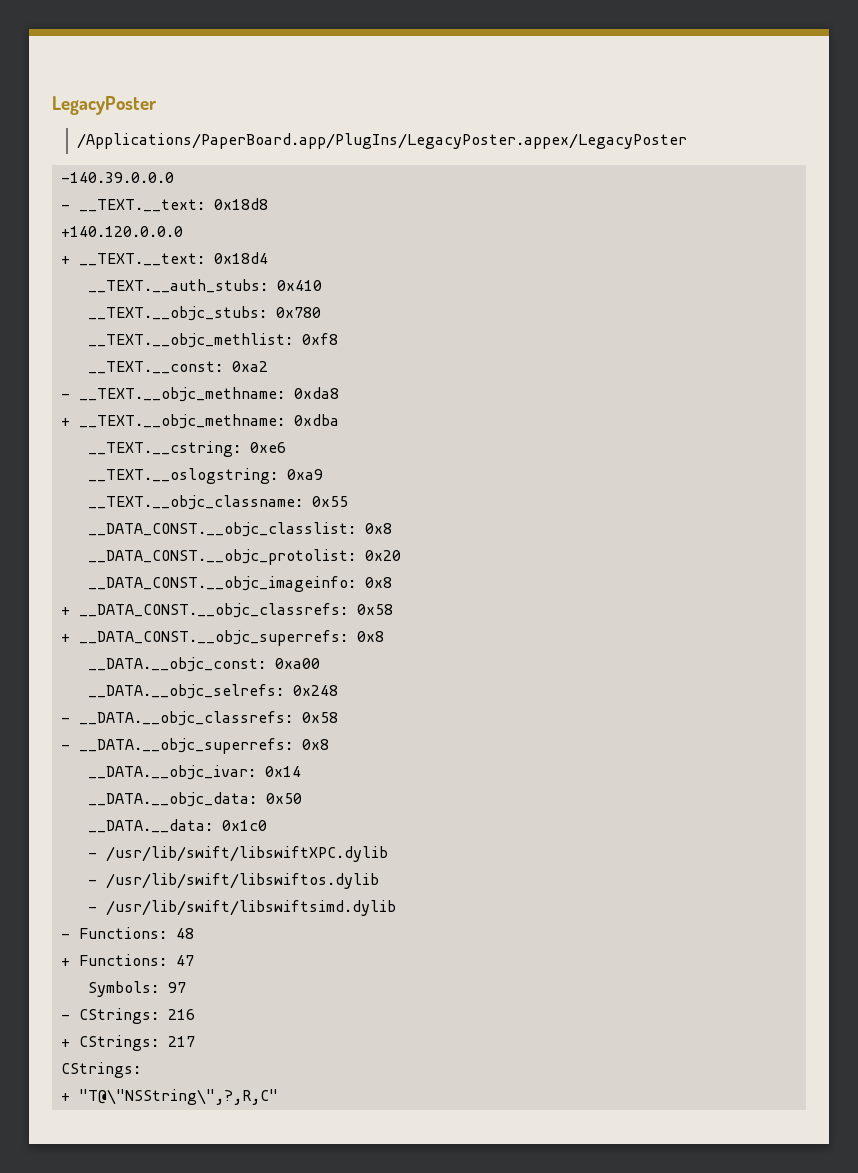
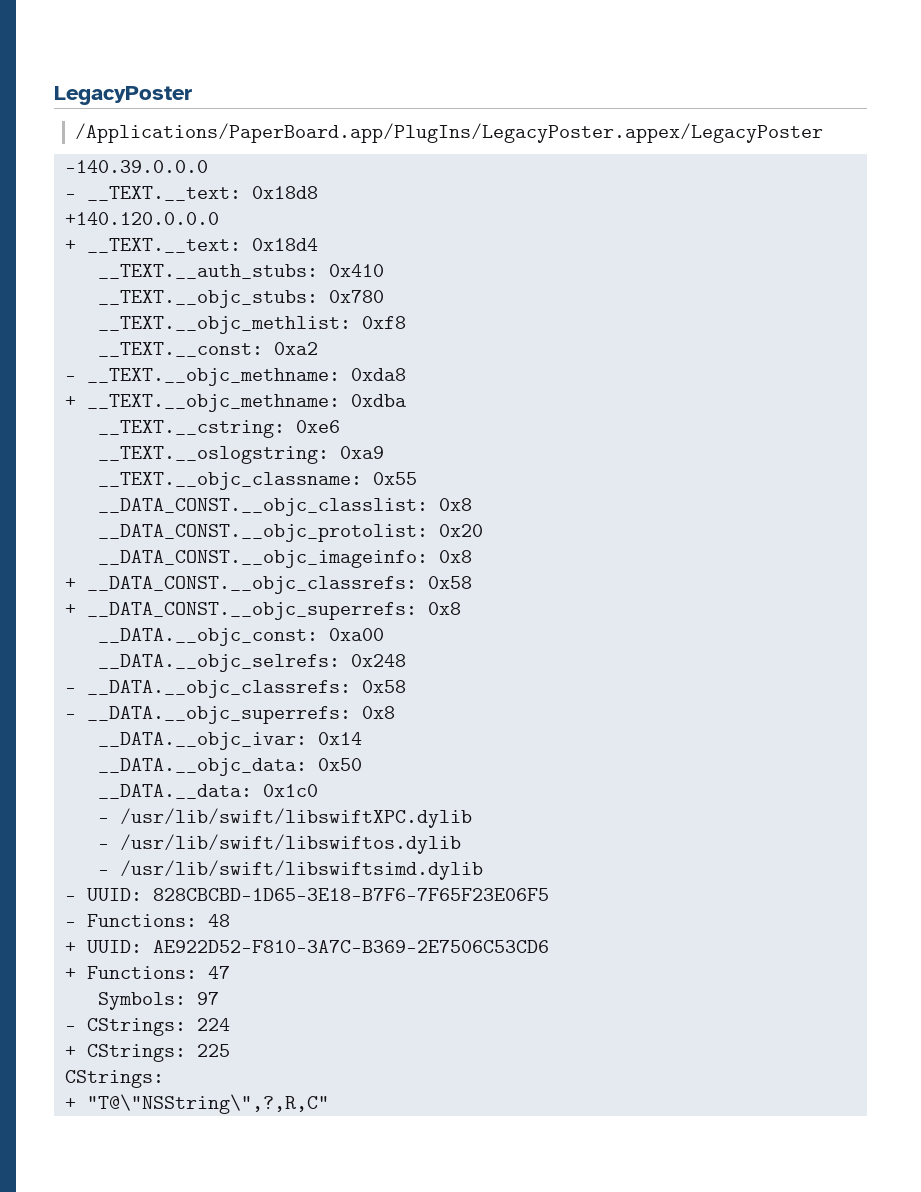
(396, 908) none -> [65,888,550,901] // - UUID: 828CBCBD-1D65-3E18-B7F6-7F65F23E06F5
(194, 933) none -> [65,940,550,953] // + UUID: AE922D52-F810-3A7C-B369-2E7506C53CD6
[168,1009,195,1020] 216 -> [197,1018,231,1031] 224
[168,1036,195,1047] 217 -> [197,1044,231,1057] 225

